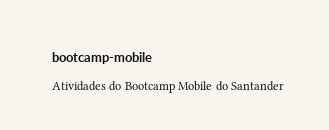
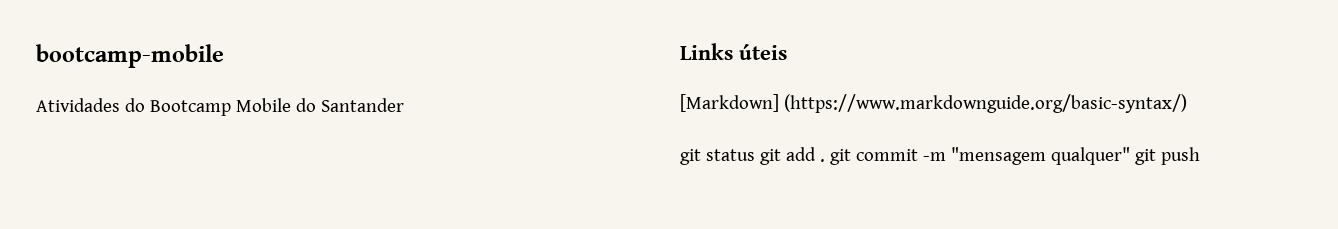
(284, 86) none -> [680,43,787,60] [680,94,1187,113] [680,147,1200,165] // Links úteis // [Markdown] (https://www.markdownguide.org/basic-syntax/) // git status git add . git commit -m "mensagem qualquer" git push

